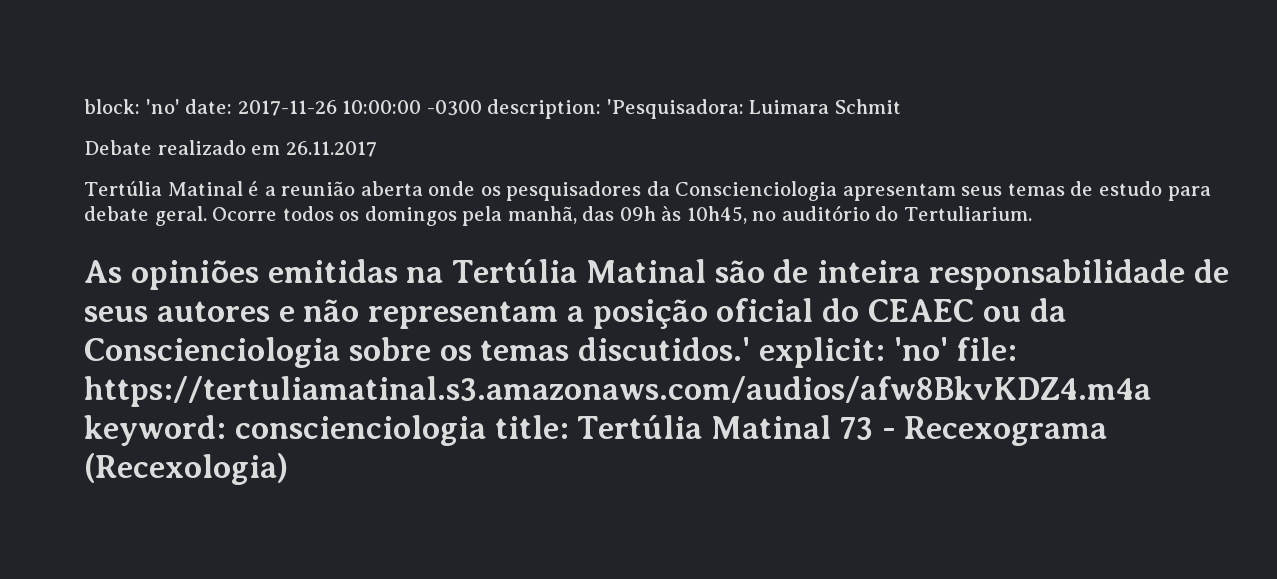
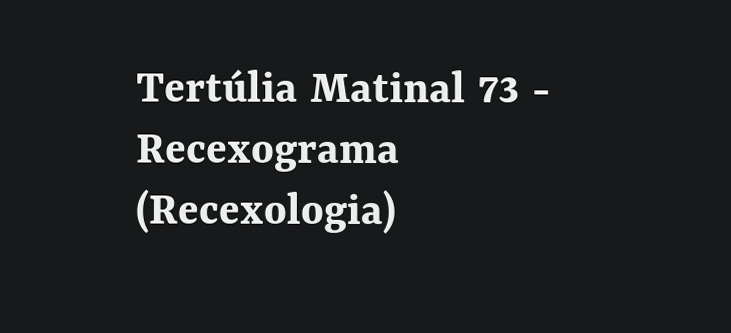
[84,99,901,119] [84,140,377,157] [84,181,1211,201] [84,205,1033,226] [84,259,1229,290] [84,298,1066,329] [84,337,1018,368] [84,376,1151,407] [84,415,569,446] block: 'no' date: 2017-11-26 10:00:00 -0300 description: 'Pesquisadora: Luimara Schmit // Debate realizado em 26.11.2017 // Tertúlia Matinal é a reunião aberta onde os pesquisadores da Conscienciologia apresentam seus temas de estudo para debate geral. Ocorre todos os domingos pela manhã, das 09h às 10h45, no auditório do Tertuliarium. // As opiniões emitidas na Tertúlia Matinal são de inteira responsabilidade de seus autores e não representam a posição oficial do CEAEC ou da Conscienciologia sobre os temas discutidos.' explicit: 'no' file: https://tertuliamatinal.s3.amazonaws.com/audios/afw8BkvKDZ4.m4a keyword: conscienciologia title: -> (136, 85) none

